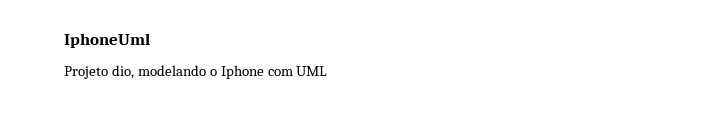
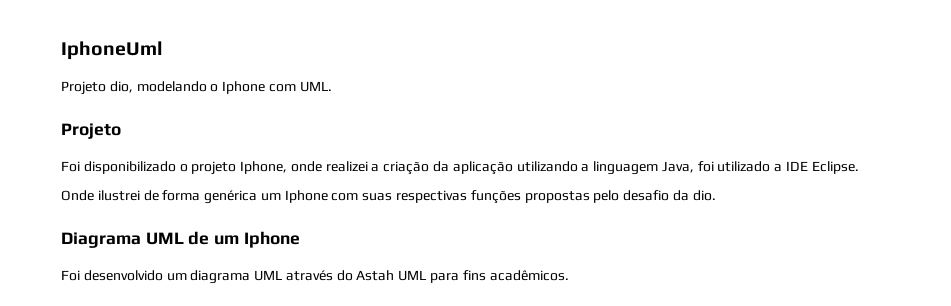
[296,66,328,76] UML -> [299,81,332,92] [61,123,121,139] [61,161,859,175] [61,190,716,204] [61,231,300,248] [61,270,569,284] UML. // Projeto // Foi disponibilizado o projeto Iphone, onde realizei a criação da aplicação utilizando a linguagem Java, foi utilizado a IDE Eclipse. // Onde ilustrei de forma genérica um Iphone com suas respectivas funções propostas pelo desafio da dio. // Diagrama UML de um Iphone // Foi desenvolvido um diagrama UML através do Astah UML para fins acadêmicos.

